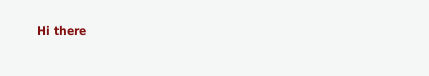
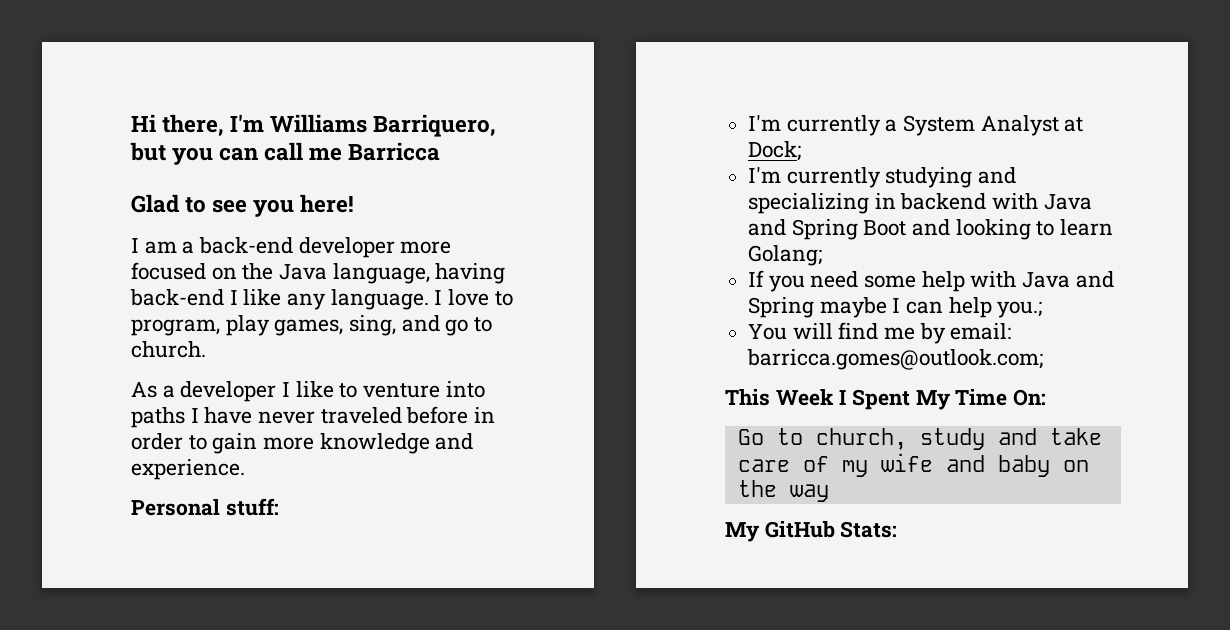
[54,25,86,36] there -> [162,114,497,137] [130,142,441,165] [131,194,355,217] [131,237,452,258] [131,262,506,284] [130,289,513,310] [131,315,493,336] [131,341,206,358] [131,381,485,402] [131,406,496,428] [131,433,474,454] [131,459,245,480] [131,498,279,516] [748,115,1084,136] [748,141,802,161] [748,167,1017,188] [748,193,1092,214] [748,219,1114,240] [748,245,823,266] [748,270,1114,292] [748,297,1043,318] [748,322,1012,344] [747,349,1044,370] [725,389,1047,410] [737,428,1102,450] [737,453,1089,477] [737,480,829,502] [725,521,898,542] there, I'm Williams Barriquero, but you can call me Barricca // Glad to see you here! // I am a back-end developer more focused on the Java language, having back-end I like any language. I love to program, play games, sing, and go to church. // As a developer I like to venture into paths I have never traveled before in order to gain more knowledge and experience. // Personal stuff: // I'm currently a System Analyst at Dock; // I'm currently studying and specializing in backend with Java and Spring Boot and looking to learn Golang; // If you need some help with Java and Spring maybe I can help you.; // You will find me by email: barricca.gomes@outlook.com; // This Week I Spent My Time On: // Go to church, study and take care of my wife and baby on the way // My GitHub Stats:

